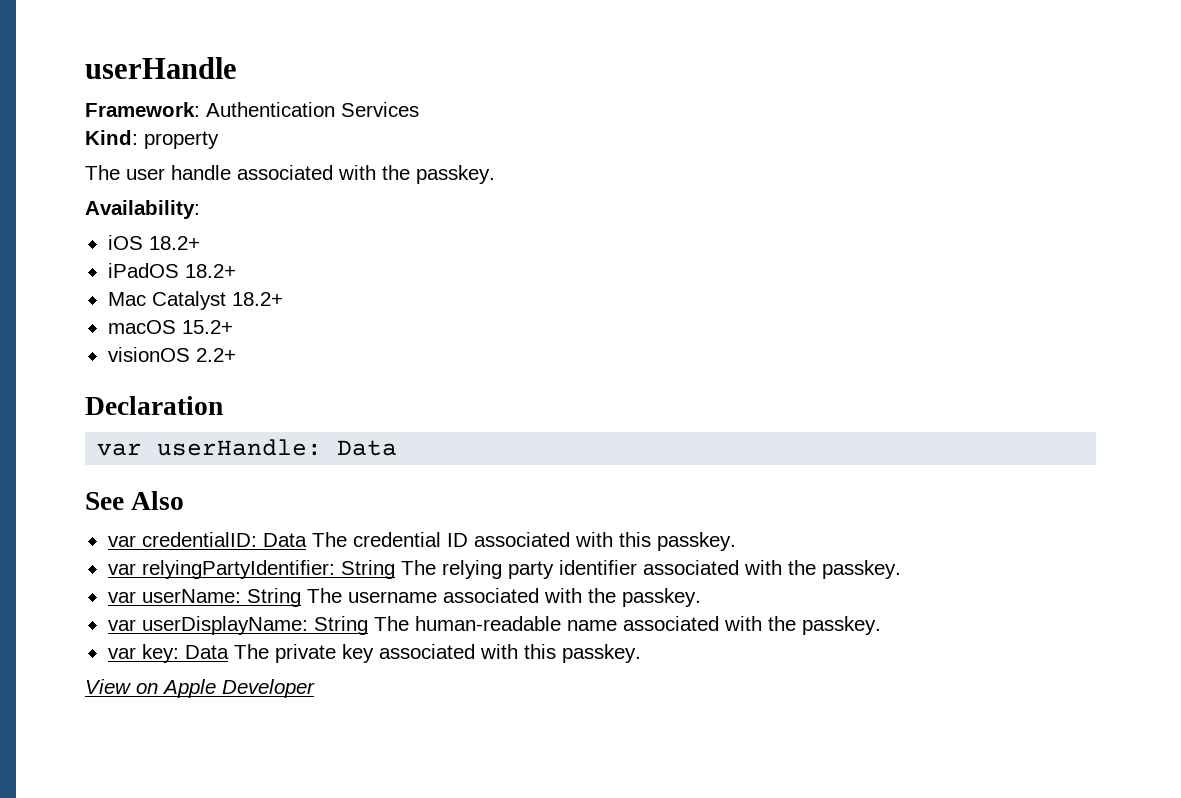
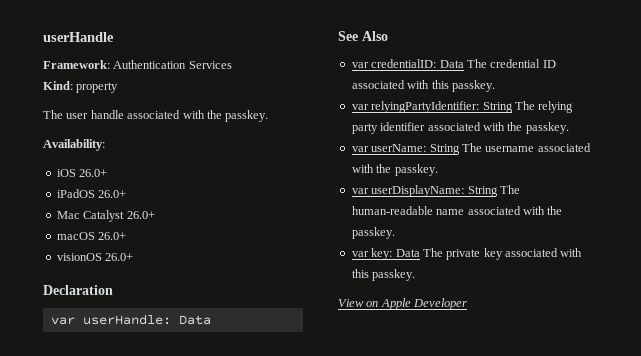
[148,236,200,250] 18.2+ -> [79,169,108,177] 26.0+
[184,264,236,278] 18.2+ -> [98,190,127,198] 26.0+
[231,292,283,306] 18.2+ -> [126,211,155,219] 26.0+
[181,320,233,334] 15.2+ -> [98,232,127,240] 26.0+
[195,348,236,362] 2.2+ -> [105,253,134,261] 26.0+

